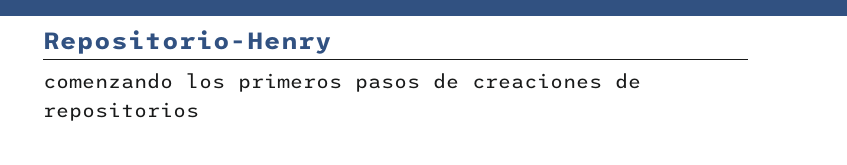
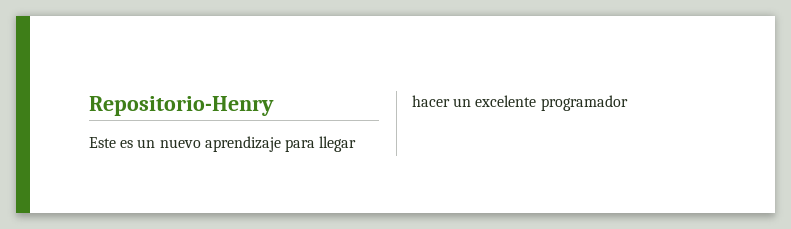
[43,73,641,92] [43,102,199,121] comenzando los primeros pasos de creaciones de repositorios -> [89,136,357,152] [412,95,628,111] Este es un nuevo aprendizaje para llegar hacer un excelente programador

